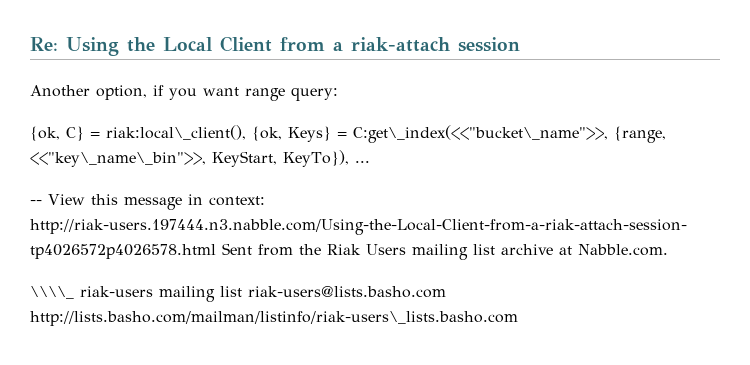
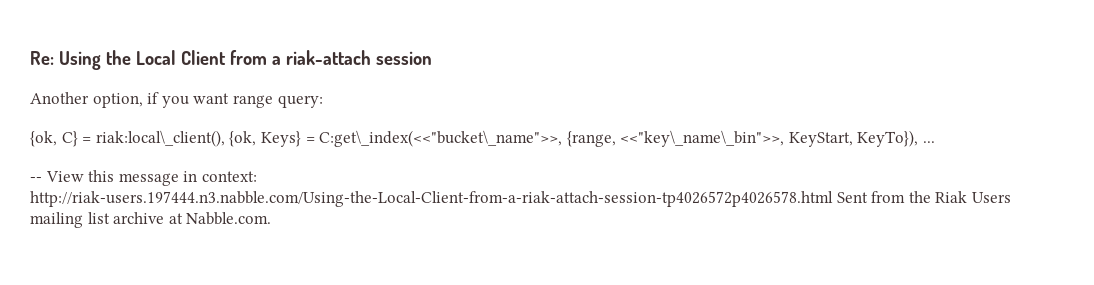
[30,286,446,302] [30,311,518,326] // \\\\_ riak-users mailing list riak-users@lists.basho.com http://lists.basho.com/mailman/listinfo/riak-users\_lists.basho.com -> (272, 218) none

